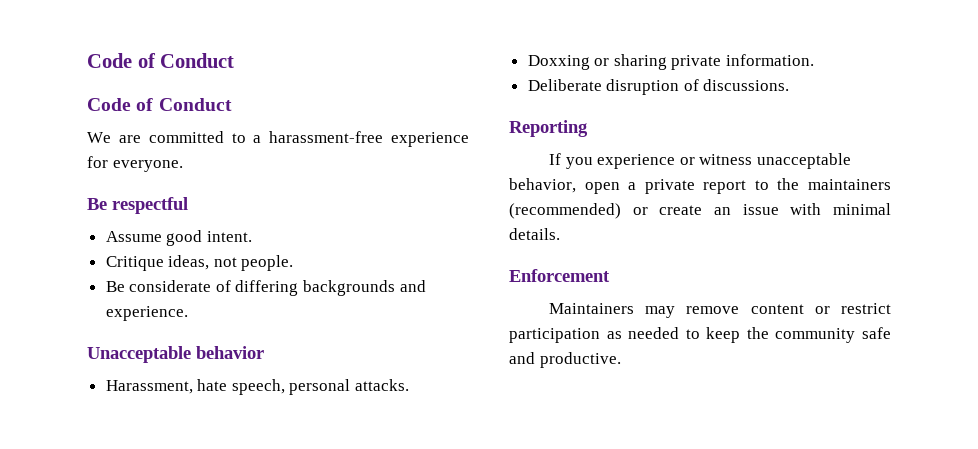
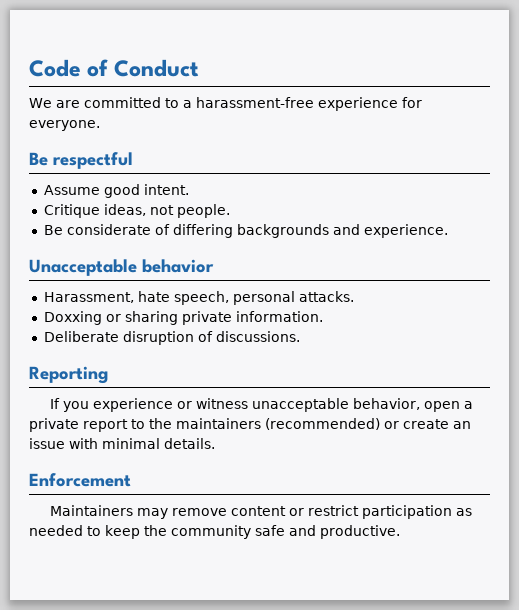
[87,53,235,68] [87,98,232,111] Code of Conduct // Code of Conduct -> [29,59,199,77] Code of Conduct

